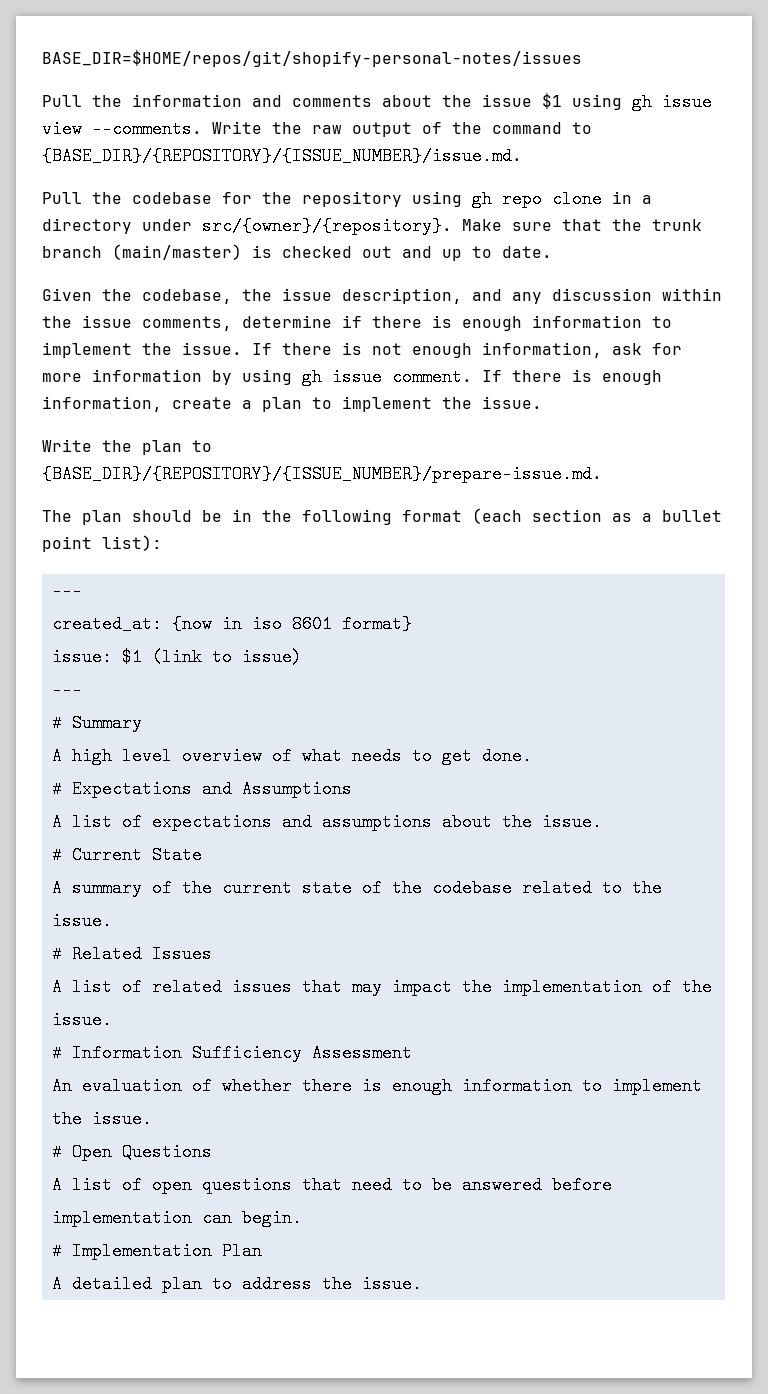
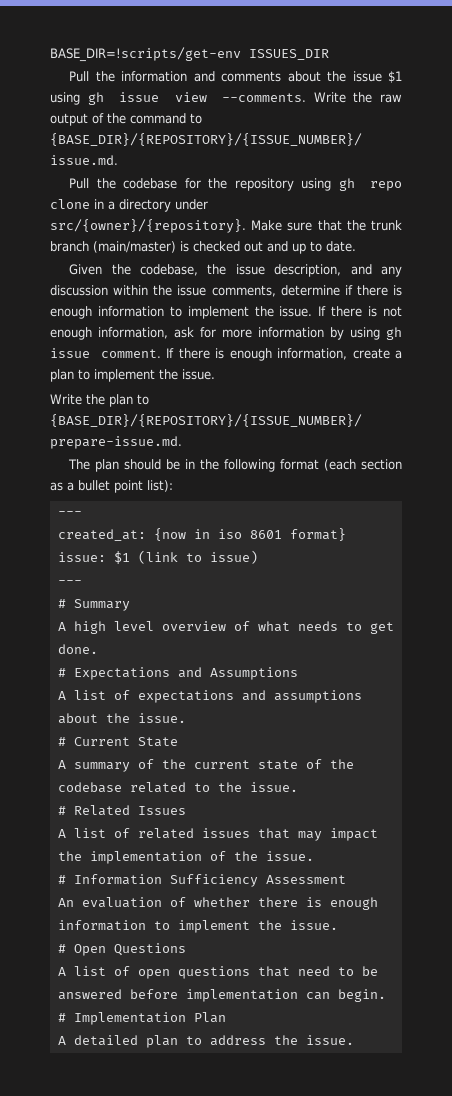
[42,50,582,67] BASE_DIR=$HOME/repos/git/shopify-personal-notes/issues -> [50,47,329,62] BASE_DIR=!scripts/get-env ISSUES_DIR

